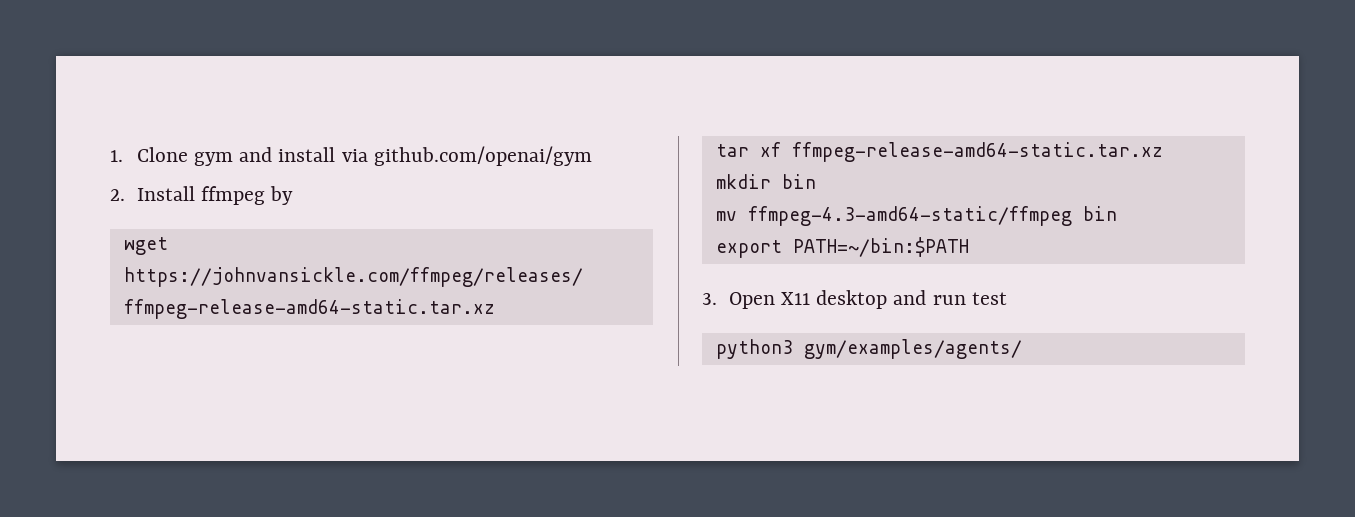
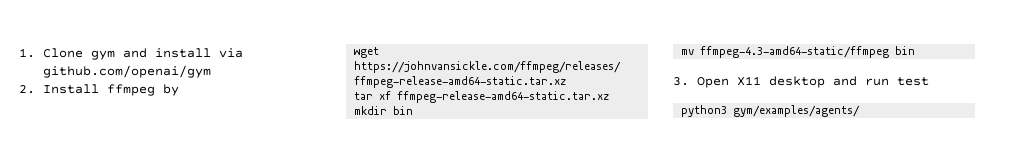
[715,237,969,258] // export PATH=~/bin:$PATH -> (916, 50) none

